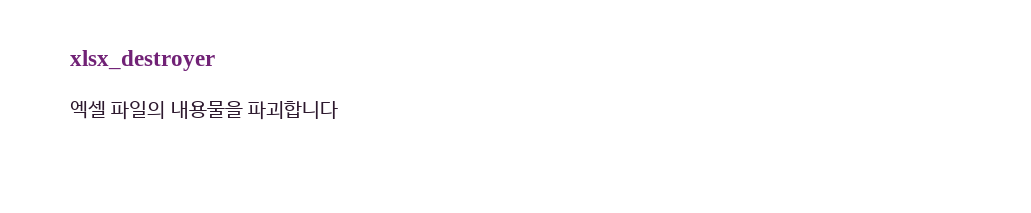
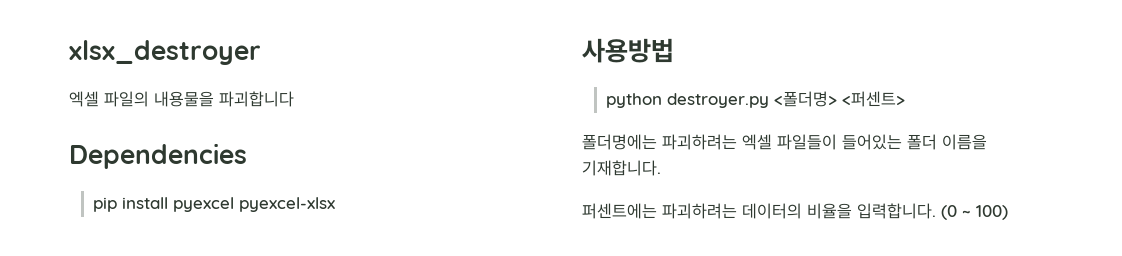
(339, 110) none -> [69,143,247,169] [93,197,336,212] [582,38,674,63] [606,91,906,108] [582,134,987,150] [582,160,661,176] [582,203,1008,220] // Dependencies // pip install pyexcel pyexcel-xlsx // 사용방법 // python destroyer.py <폴더명> <퍼센트> // 폴더명에는 파괴하려는 엑셀 파일들이 들어있는 폴더 이름을 기재합니다. // 퍼센트에는 파괴하려는 데이터의 비율을 입력합니다. (0 ~ 100)

